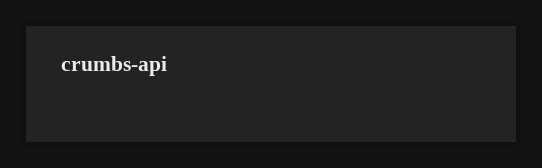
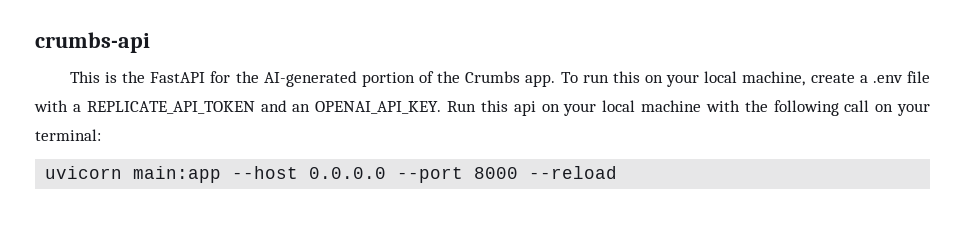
(167, 66) none -> [69,71,931,87] [34,100,931,116] [35,129,101,141] [45,166,618,183] // This is the FastAPI for the AI-generated portion of the Crumbs app. To run this on your local machine, create a .env file with a REPLICATE_API_TOKEN and an OPENAI_API_KEY. Run this api on your local machine with the following call on your terminal: // uvicorn main:app --host 0.0.0.0 --port 8000 --reload

